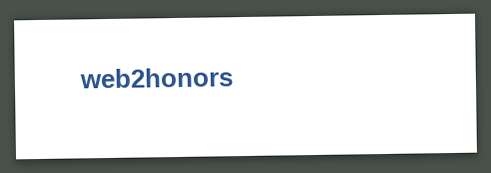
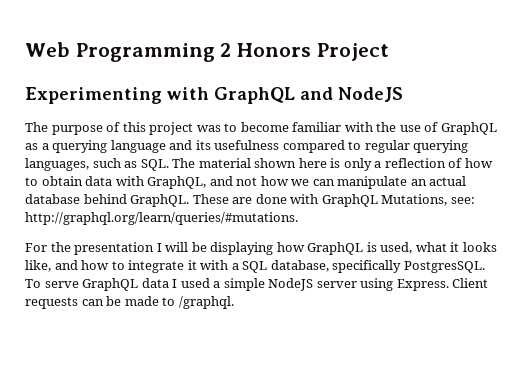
[79,67,233,89] web2honors -> [25,42,389,62] [25,87,403,104] [25,122,497,135] [25,140,469,153] [25,158,493,171] [25,176,467,189] [25,194,475,207] [25,212,298,225] [25,242,497,255] [25,260,485,273] [25,278,489,291] [25,296,234,309] Web Programming 2 Honors Project // Experimenting with GraphQL and NodeJS // The purpose of this project was to become familiar with the use of GraphQL as a querying language and its usefulness compared to regular querying languages, such as SQL. The material shown here is only a reflection of how to obtain data with GraphQL, and not how we can manipulate an actual database behind GraphQL. These are done with GraphQL Mutations, see: http://graphql.org/learn/queries/#mutations. // For the presentation I will be displaying how GraphQL is used, what it looks like, and how to integrate it with a SQL database, specifically PostgresSQL. To serve GraphQL data I used a simple NodeJS server using Express. Client requests can be made to /graphql.

